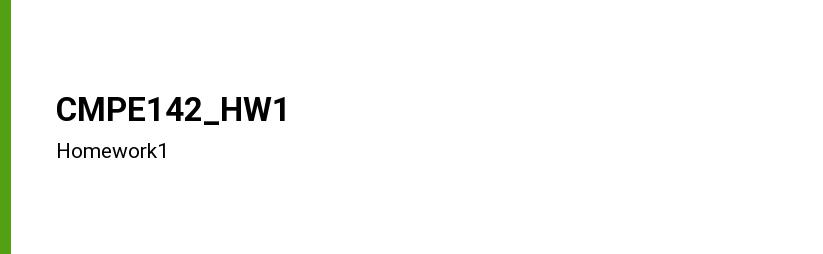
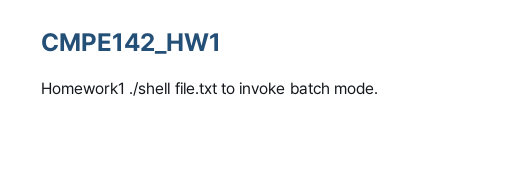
(169, 150) none -> [129,82,378,96] ./shell file.txt to invoke batch mode.

